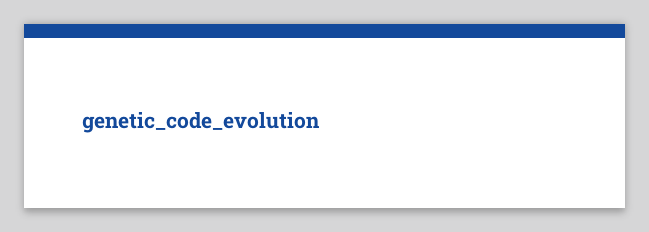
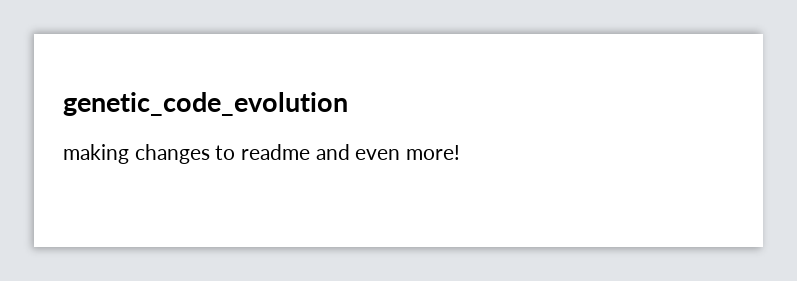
(320, 122) none -> [63,144,461,164] // making changes to readme and even more!

